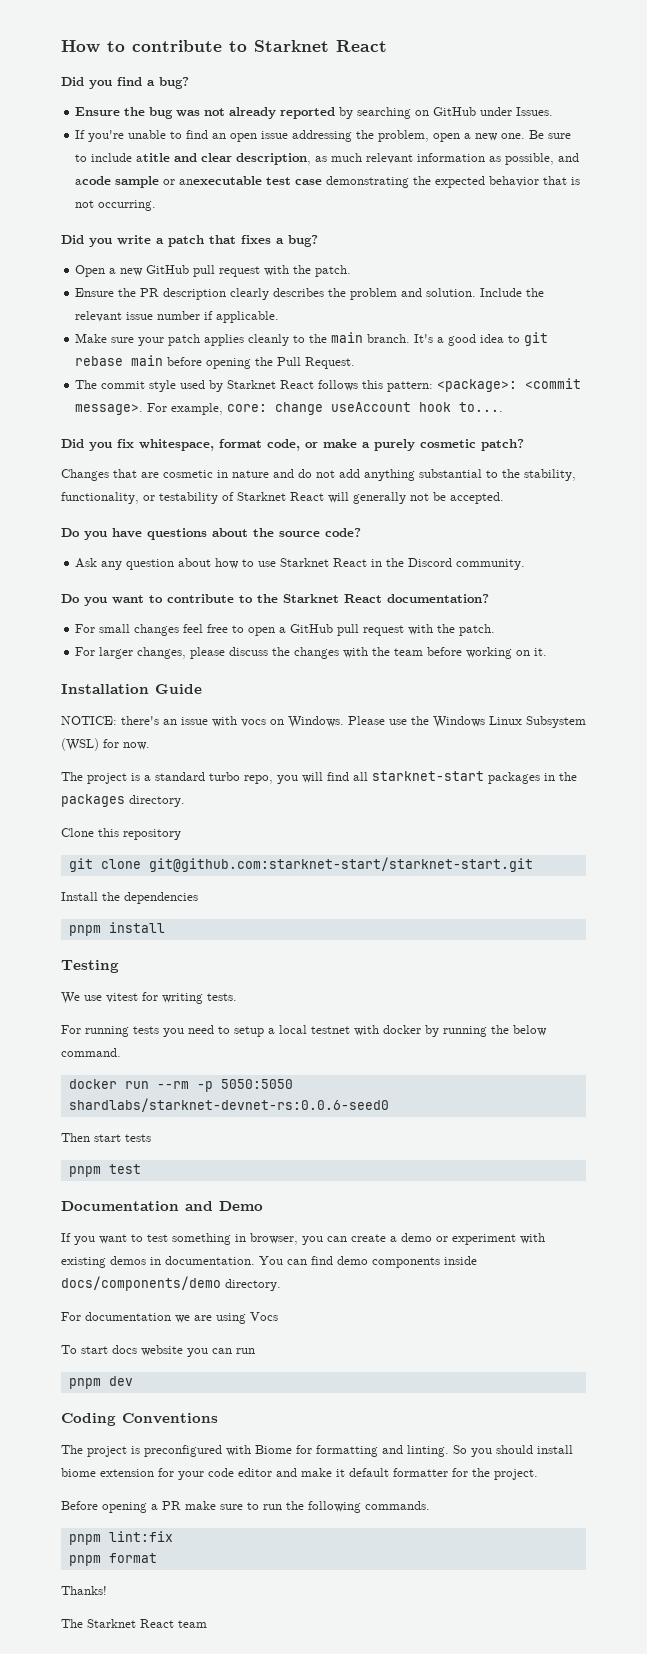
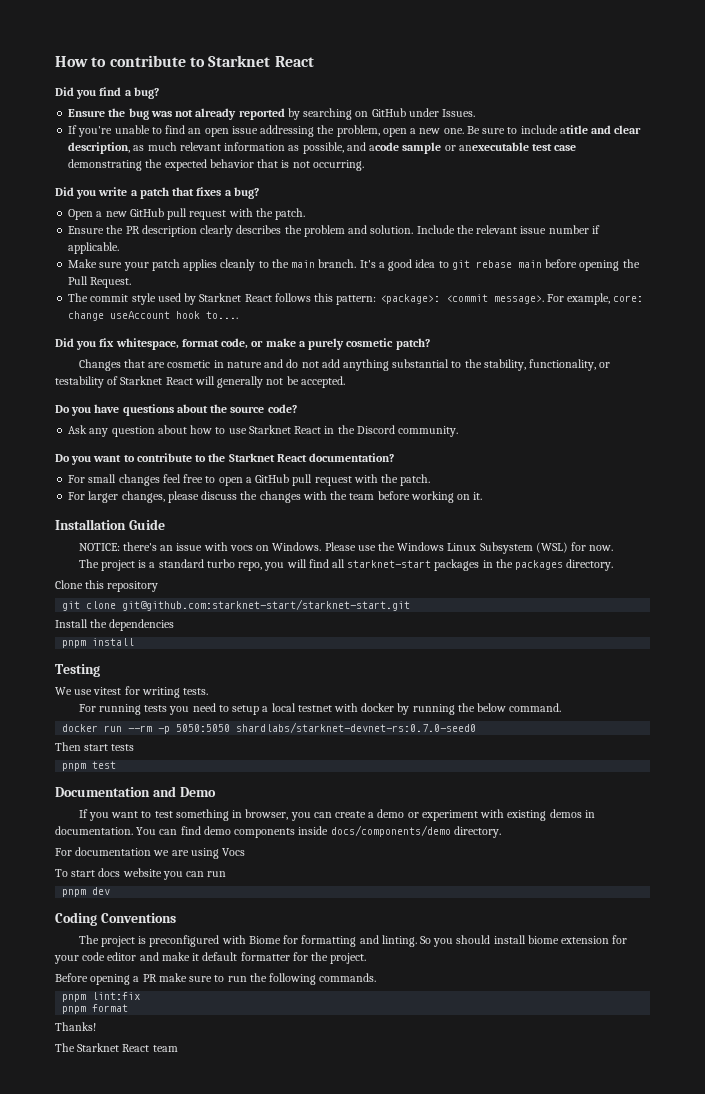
[68,1098,389,1112] shardlabs/starknet-devnet-rs:0.0.6-seed0 -> [236,722,477,733] shardlabs/starknet-devnet-rs:0.7.0-seed0

